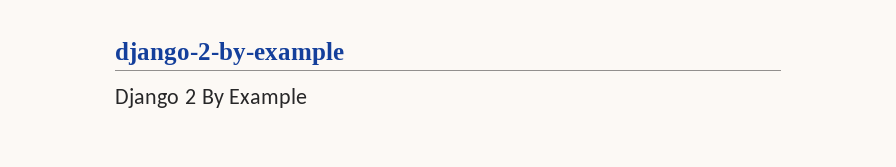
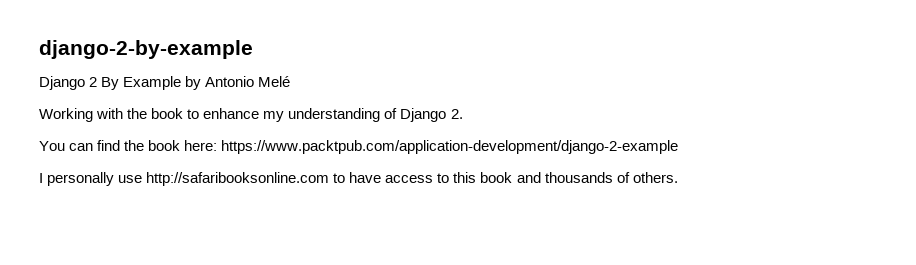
(308, 98) none -> [185,76,291,90] [39,108,463,122] [39,140,679,154] [39,172,678,186] by Antonio Melé // Working with the book to enhance my understanding of Django 2. // You can find the book here: https://www.packtpub.com/application-development/django-2-example // I personally use http://safaribooksonline.com to have access to this book and thousands of others.

